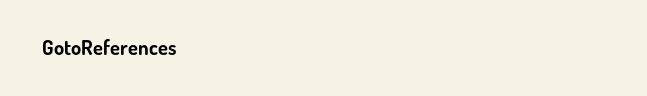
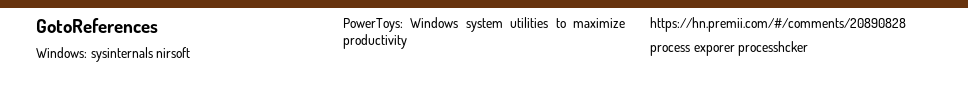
(176, 47) none -> [36,47,191,62] [343,17,625,32] [343,34,407,49] [650,17,906,32] [650,41,809,56] // Windows: sysinternals nirsoft // PowerToys: Windows system utilities to maximize productivity https://hn.premii.com/#/comments/20890828 // process exporer processhcker

